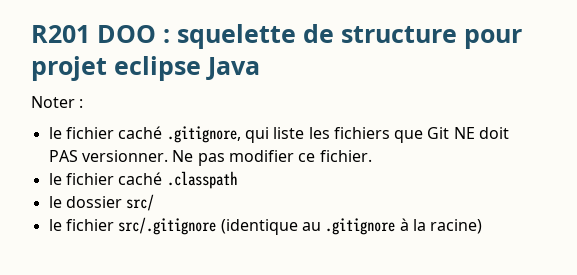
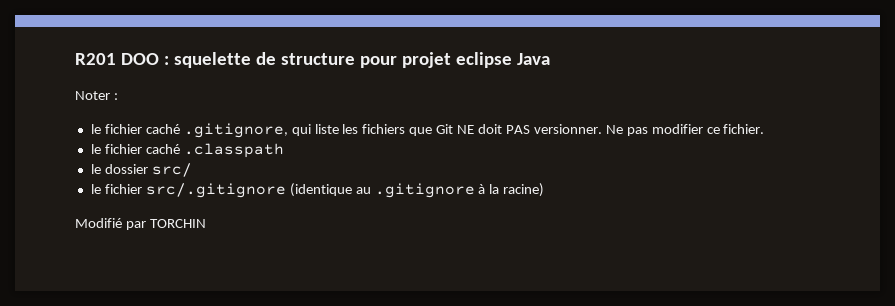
(483, 226) none -> [75,218,206,230] // Modifié par TORCHIN

